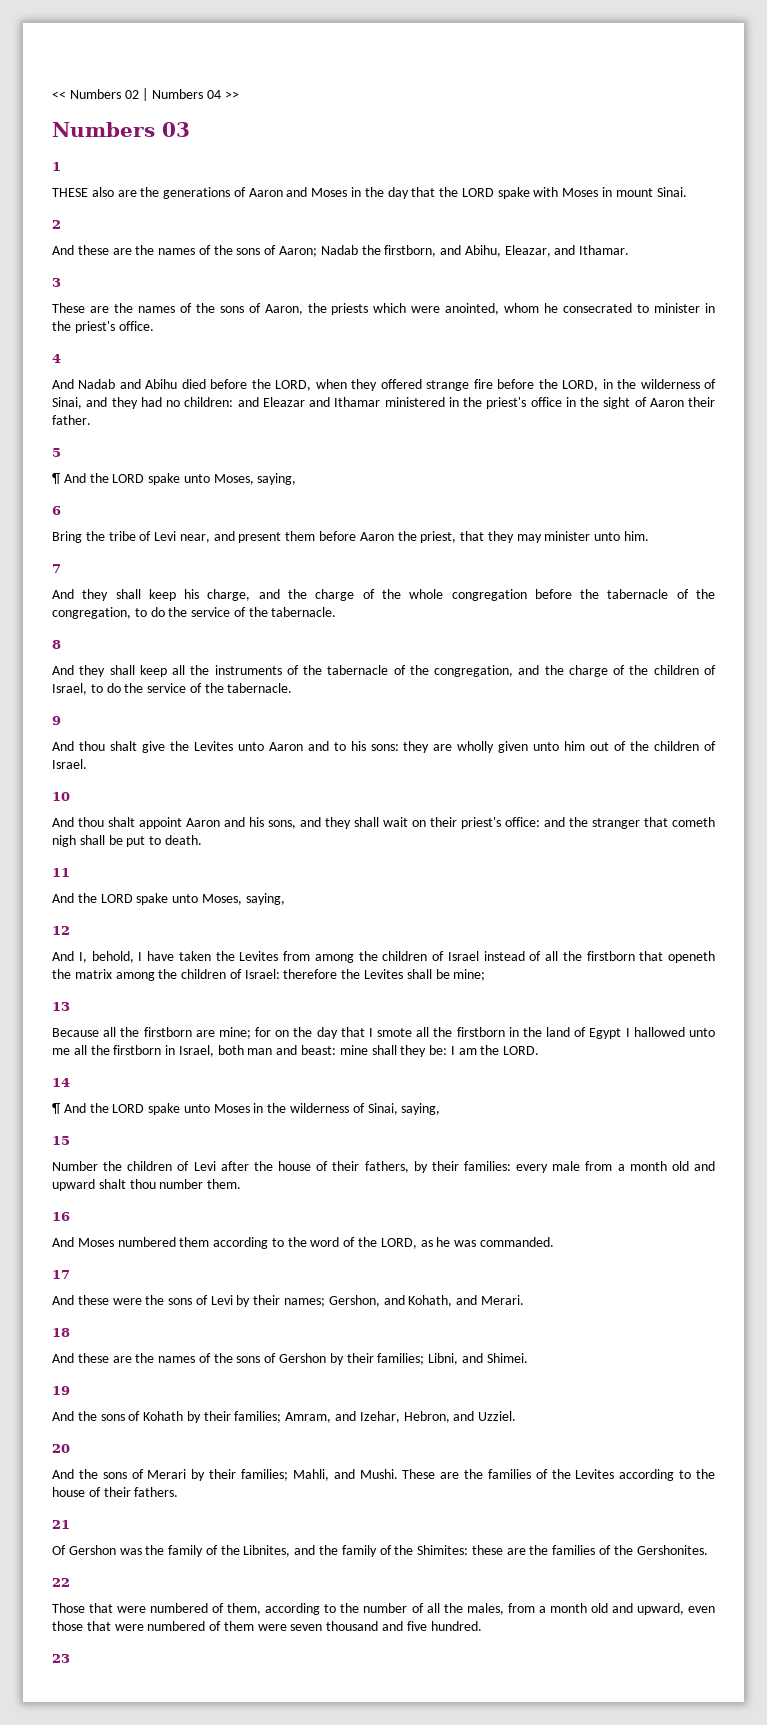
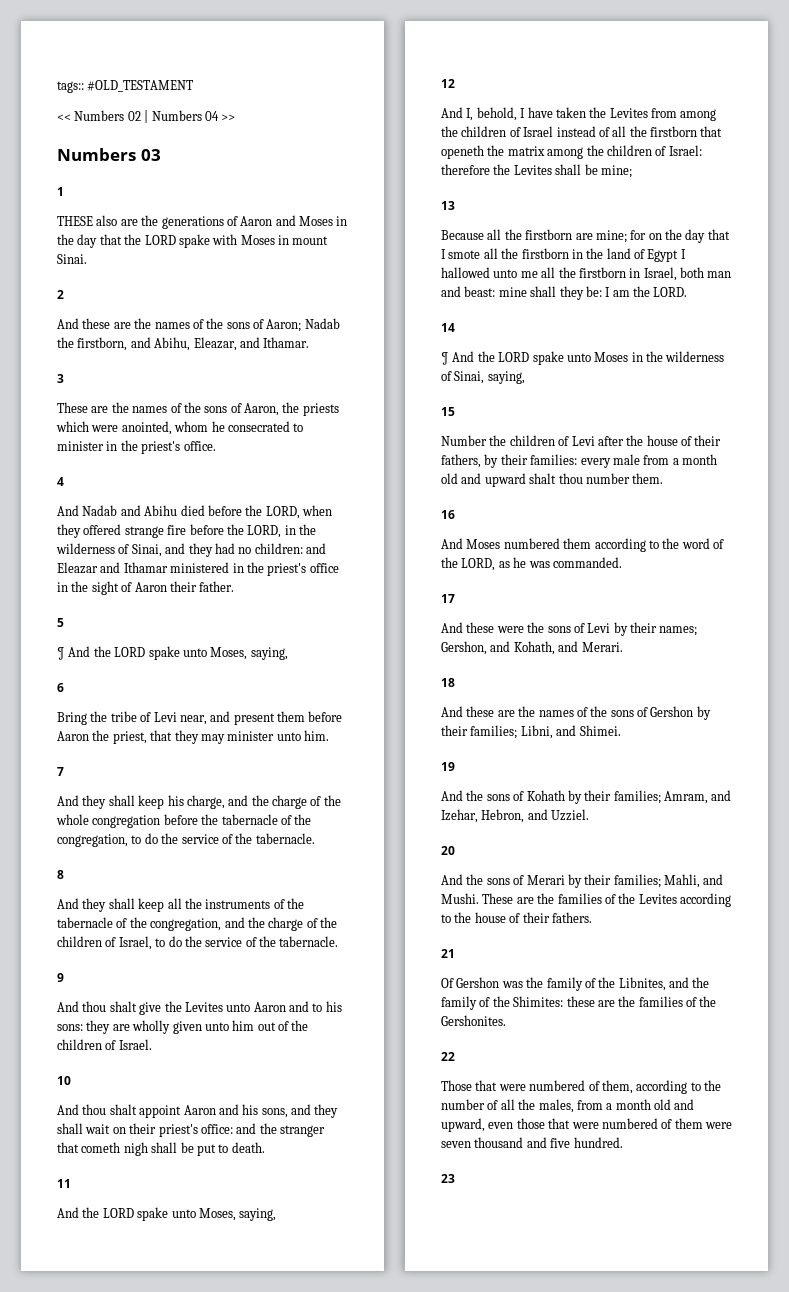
(52, 95) none -> [57,80,194,93] tags:: #OLD_TESTAMENT //

